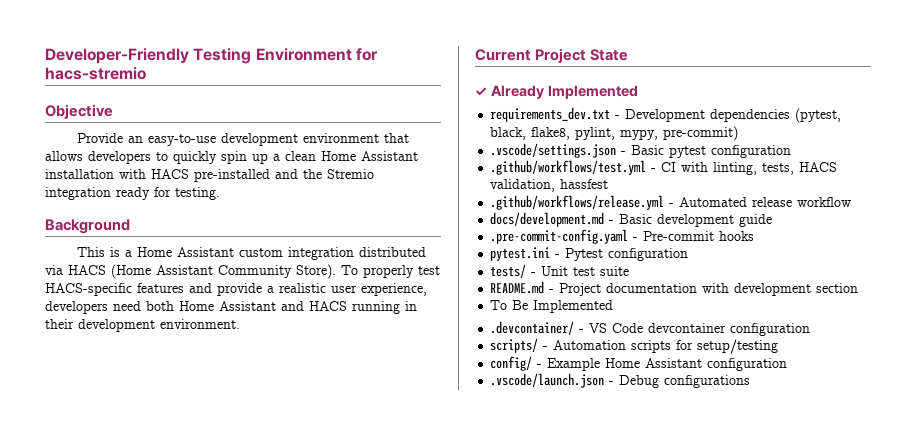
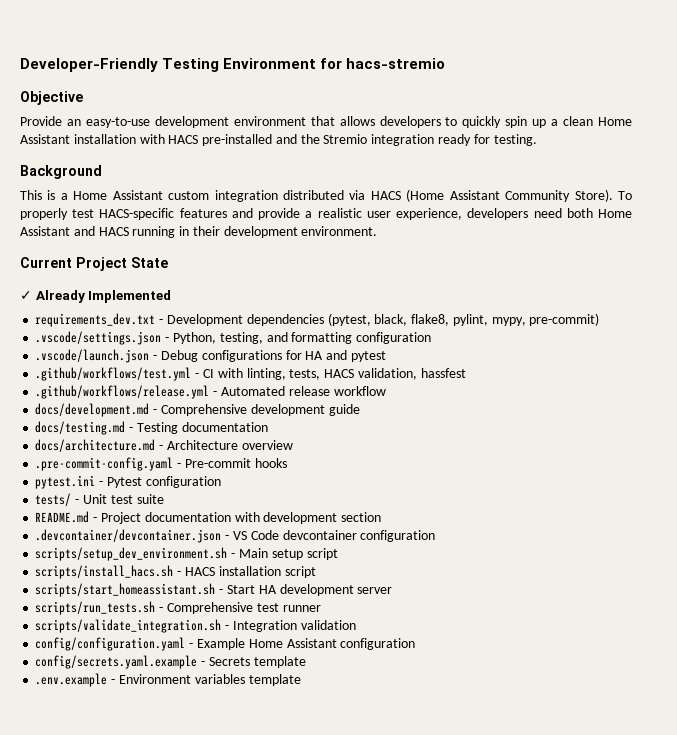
[631,145,665,155] Basic -> [172,332,432,344] [35,349,348,363] Python, testing, and formatting configuration // .vscode/launch.json - Debug configurations for HA and
[711,145,792,158] configuration -> (386, 356) none
[619,214,653,224] Basic -> [160,404,247,416] Comprehensive
(773, 220) none -> [35,421,268,435] [35,439,293,452] // docs/testing.md - Testing documentation // docs/architecture.md - Architecture overview
[490,300,614,313] [490,321,575,335] To Be Implemented // .devcontainer/ -> [35,529,222,543] .devcontainer/devcontainer.json
[490,338,779,354] [490,356,533,371] scripts/ - Automation scripts for setup/testing // config/ -> [35,547,338,561] [35,565,316,579] [35,583,393,597] [35,601,321,615] [35,619,356,633] [35,637,186,651] scripts/setup_dev_environment.sh - Main setup script // scripts/install_hacs.sh - HACS installation script // scripts/start_homeassistant.sh - Start HA development server // scripts/run_tests.sh - Comprehensive test runner // scripts/validate_integration.sh - Integration validation // config/configuration.yaml
[490,373,751,388] .vscode/launch.json - Debug configurations -> [35,655,306,669] [35,673,301,687] config/secrets.yaml.example - Secrets template // .env.example - Environment variables template

